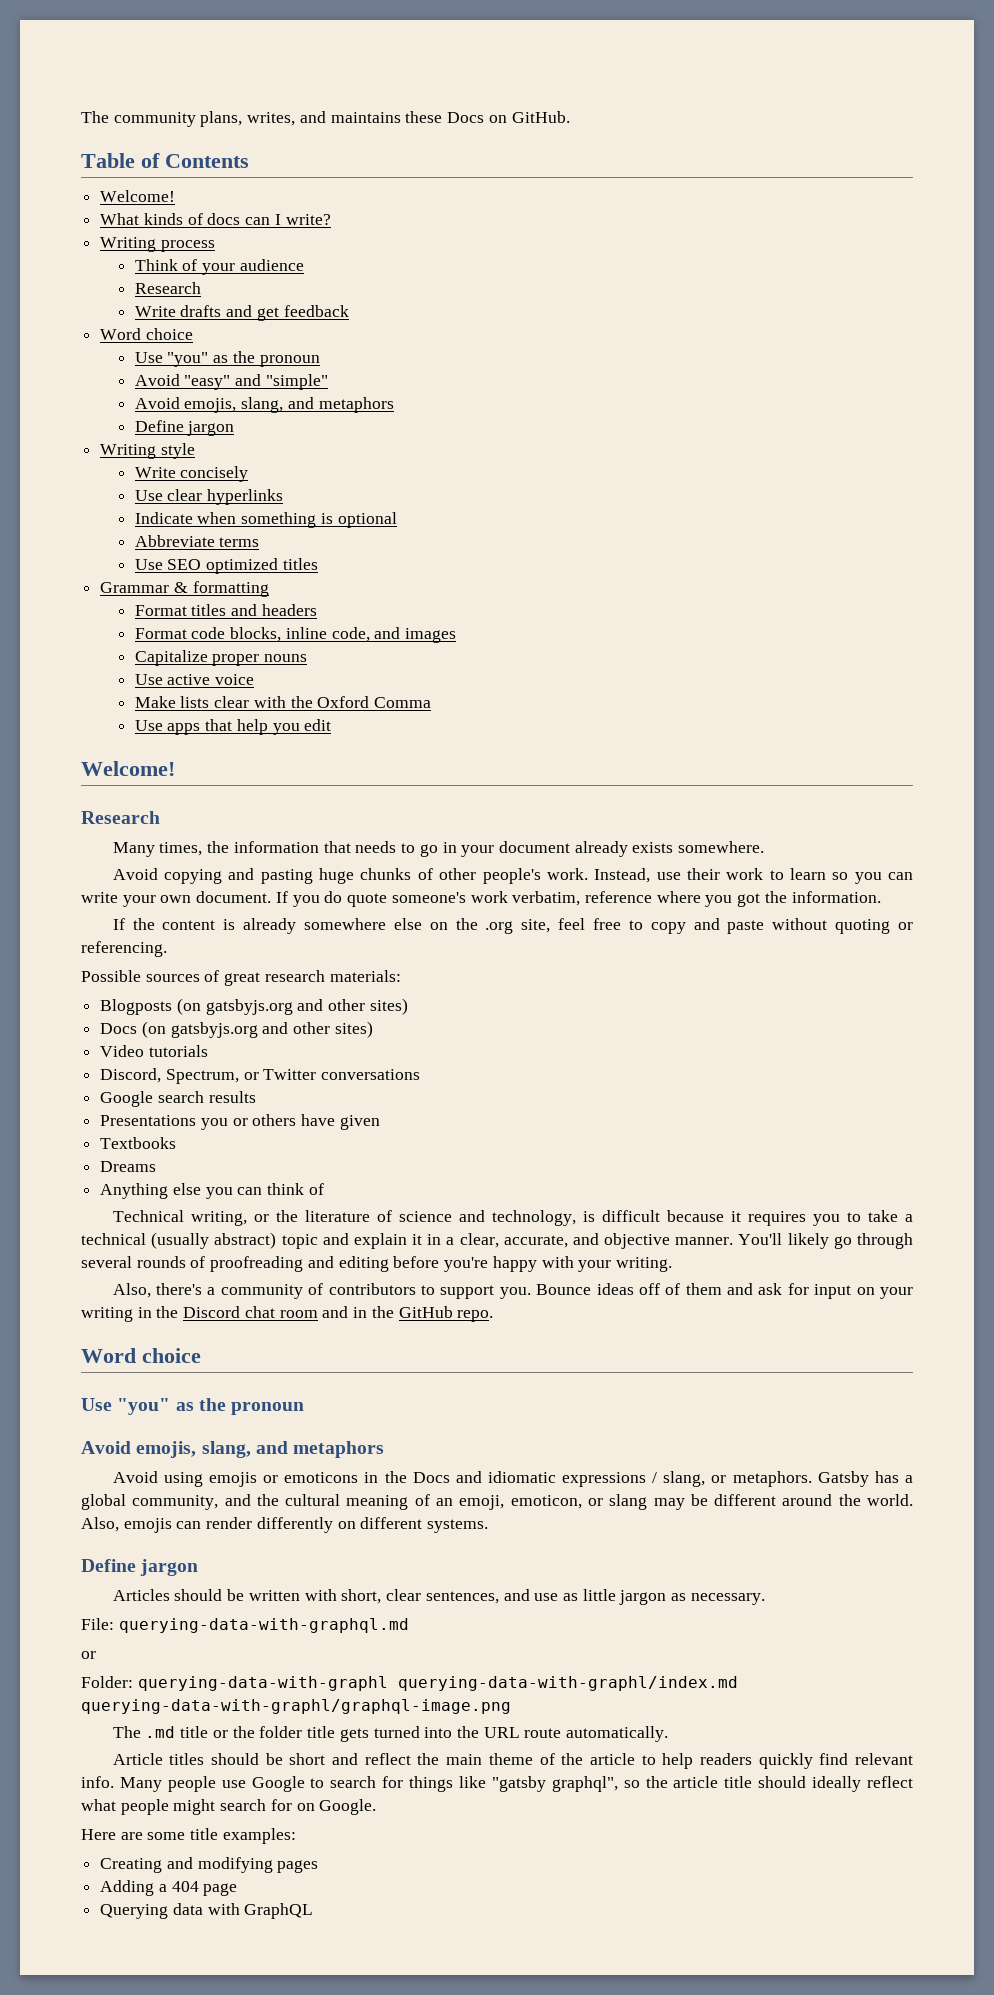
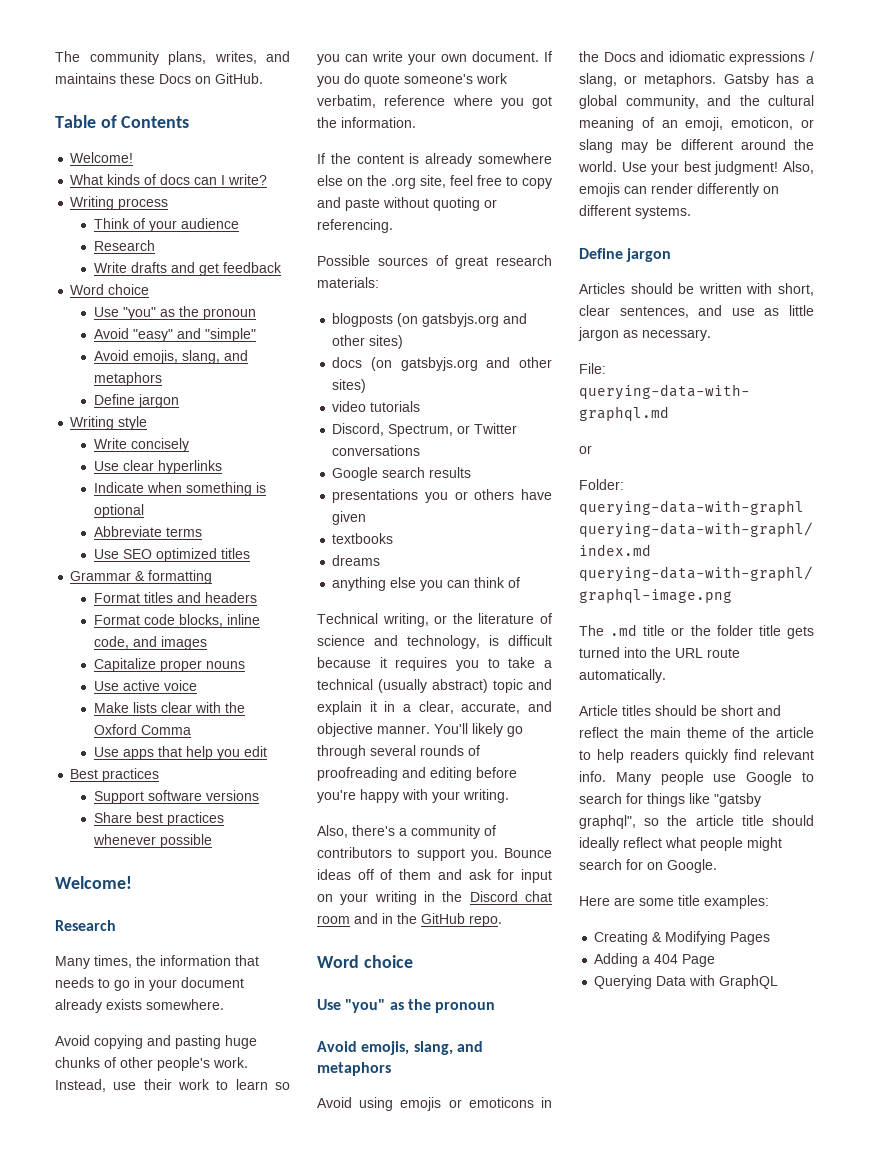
(332, 725) none -> [70,768,160,782] [94,790,260,804] [94,812,225,826] [93,834,213,848] // Best practices // Support software versions // Share best practices whenever possible
[100,998,408,1015] [100,1021,373,1038] [100,1045,145,1057] Blogposts (on gatsbyjs.org and other sites) // Docs (on gatsbyjs.org and other sites) // Video -> [332,313,528,327] [332,335,404,349] [332,357,552,371] [332,379,367,393] [332,401,367,412] blogposts (on gatsbyjs.org and other sites) // docs (on gatsbyjs.org and other sites) // video
[100,1115,197,1126] Presentations -> [332,489,419,503] presentations
[100,1137,177,1149] [100,1161,157,1172] [100,1183,169,1199] Textbooks // Dreams // Anything -> [332,533,394,544] [332,555,381,566] [332,577,387,591] textbooks // dreams // anything
(913, 1500) none -> [621,161,779,175] Use your best judgment!
[166,1857,319,1873] and modifying pages -> [652,931,771,945] & Modifying Pages
[203,1883,238,1896] page -> [682,954,716,967] Page
[172,1903,203,1915] data -> [656,976,687,986] Data

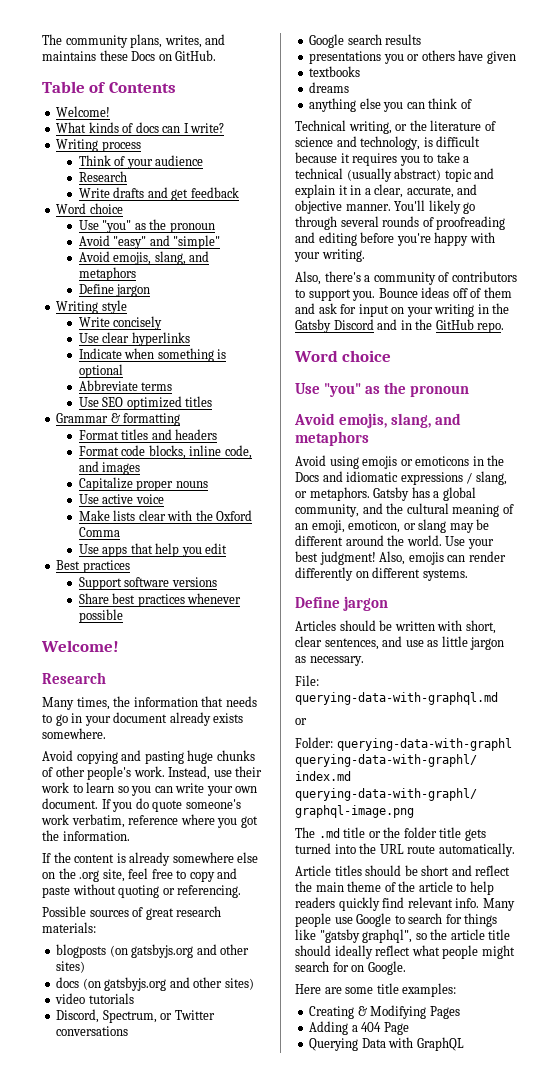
[469,891,552,902] [317,915,350,924] Discord chat room -> [295,319,374,333] Gatsby Discord

